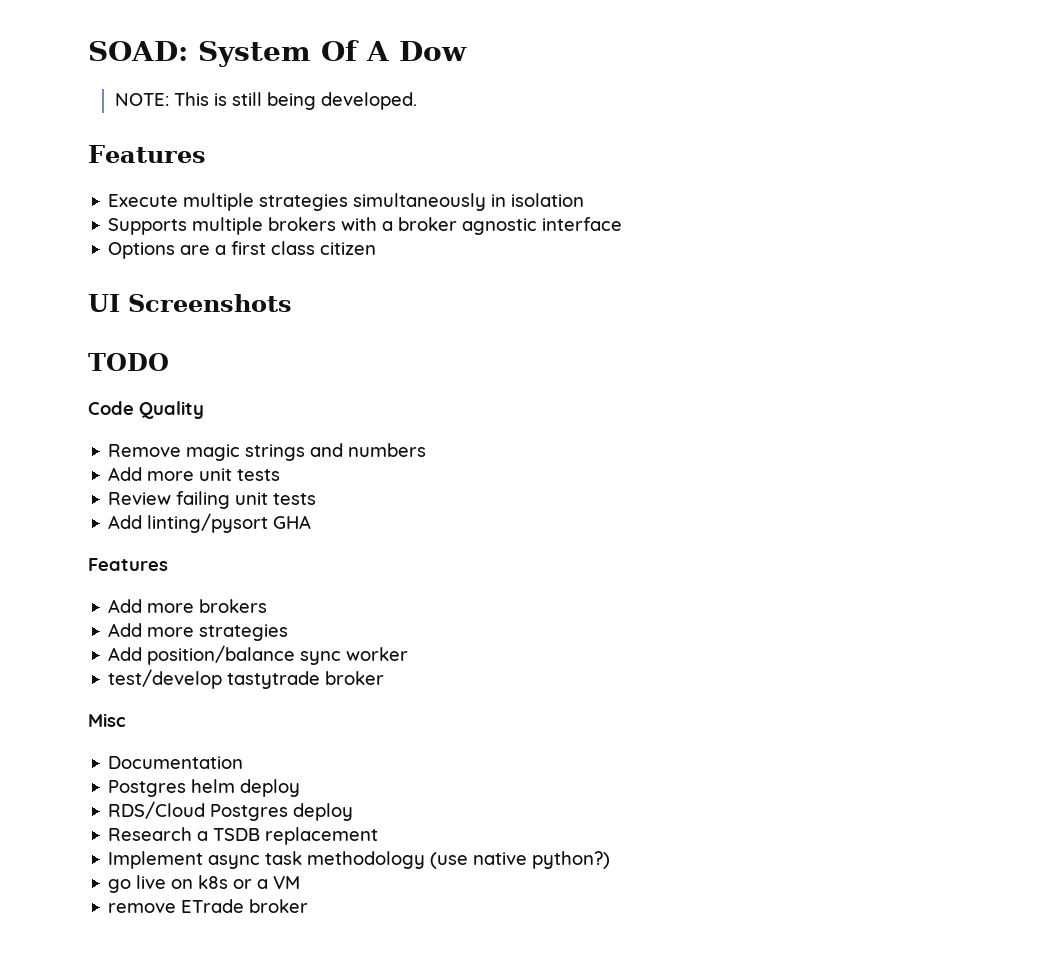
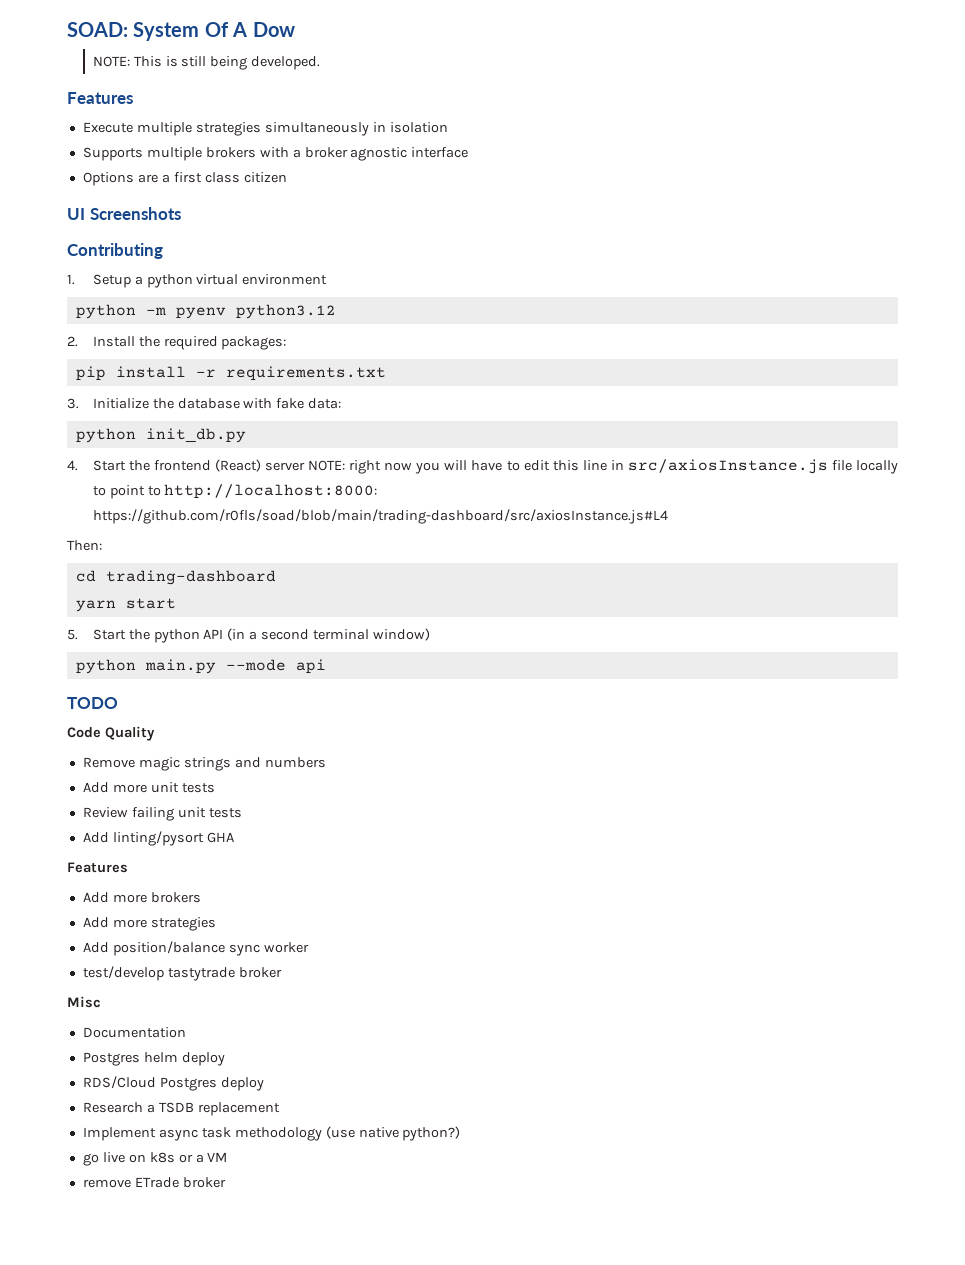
(292, 303) none -> [67,243,163,259] [67,274,328,288] [75,304,336,319] [67,336,287,350] [75,366,386,381] [67,398,342,409] [75,428,246,443] [67,459,899,474] [92,484,378,499] [92,509,668,524] [67,540,102,551] [75,570,276,585] [75,598,176,612] [67,628,431,643] [75,659,326,674] // Contributing // 1. Setup a python virtual environment // python -m pyenv python3.12 // 2. Install the required packages: // pip install -r requirements.txt // 3. Initialize the database with fake data: // python init_db.py // 4. Start the frontend (React) server NOTE: right now you will have to edit this line in src/axiosInstance.js file locally to point to http://localhost:8000: https://github.com/r0fls/soad/blob/main/trading-dashboard/src/axiosInstance.js#L4 // Then: // cd trading-dashboard // yarn start // 5. Start the python API (in a second terminal window) // python main.py --mode api

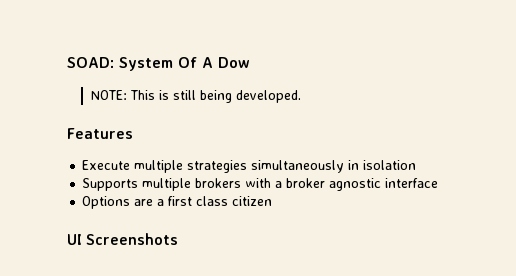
[67,243,163,259] [67,274,328,288] [75,304,336,319] [67,336,287,350] [75,366,386,381] [67,398,342,409] [75,428,246,443] [67,459,899,474] [92,484,378,499] [92,509,668,524] [67,540,102,551] [75,570,276,585] [75,598,176,612] [67,628,431,643] [75,659,326,674] [67,697,118,709] [67,726,155,741] [82,757,326,771] [82,782,215,793] [82,807,242,821] [82,831,234,846] [67,862,128,873] [82,892,201,903] [82,917,216,931] [82,941,309,956] [82,966,282,981] [67,996,101,1008] [82,1027,186,1038] [82,1052,225,1066] [82,1076,264,1091] [82,1102,280,1116] [82,1126,461,1141] [82,1152,228,1166] [82,1177,226,1188] // Contributing // 1. Setup a python virtual environment // python -m pyenv python3.12 // 2. Install the required packages: // pip install -r requirements.txt // 3. Initialize the database with fake data: // python init_db.py // 4. Start the frontend (React) server NOTE: right now you will have to edit this line in src/axiosInstance.js file locally to point to http://localhost:8000: https://github.com/r0fls/soad/blob/main/trading-dashboard/src/axiosInstance.js#L4 // Then: // cd trading-dashboard // yarn start // 5. Start the python API (in a second terminal window) // python main.py --mode api // TODO // Code Quality // Remove magic strings and numbers // Add more unit tests // Review failing unit tests // Add linting/pysort GHA // Features // Add more brokers // Add more strategies // Add position/balance sync worker // test/develop tastytrade broker // Misc // Documentation // Postgres helm deploy // RDS/Cloud Postgres deploy // Research a TSDB replacement // Implement async task methodology (use native python?) // go live on k8s or a VM // remove ETrade broker -> (179, 239) none

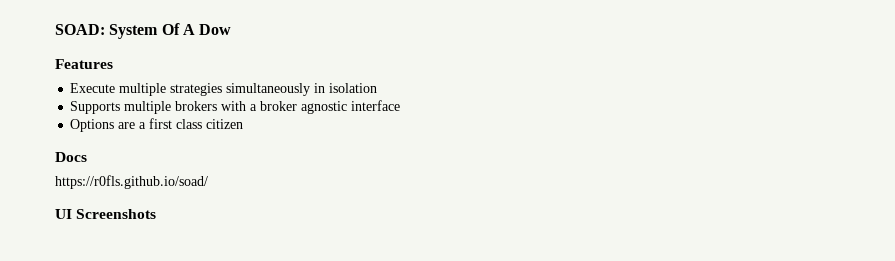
[90,90,301,103] // NOTE: This is still being developed. -> (232, 29) none
(273, 201) none -> [55,152,87,162] [55,175,208,189] // Docs // https://r0fls.github.io/soad/

